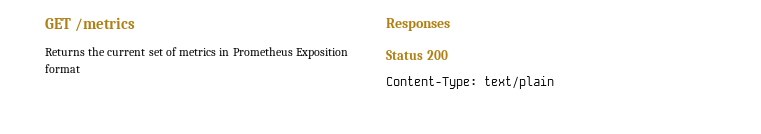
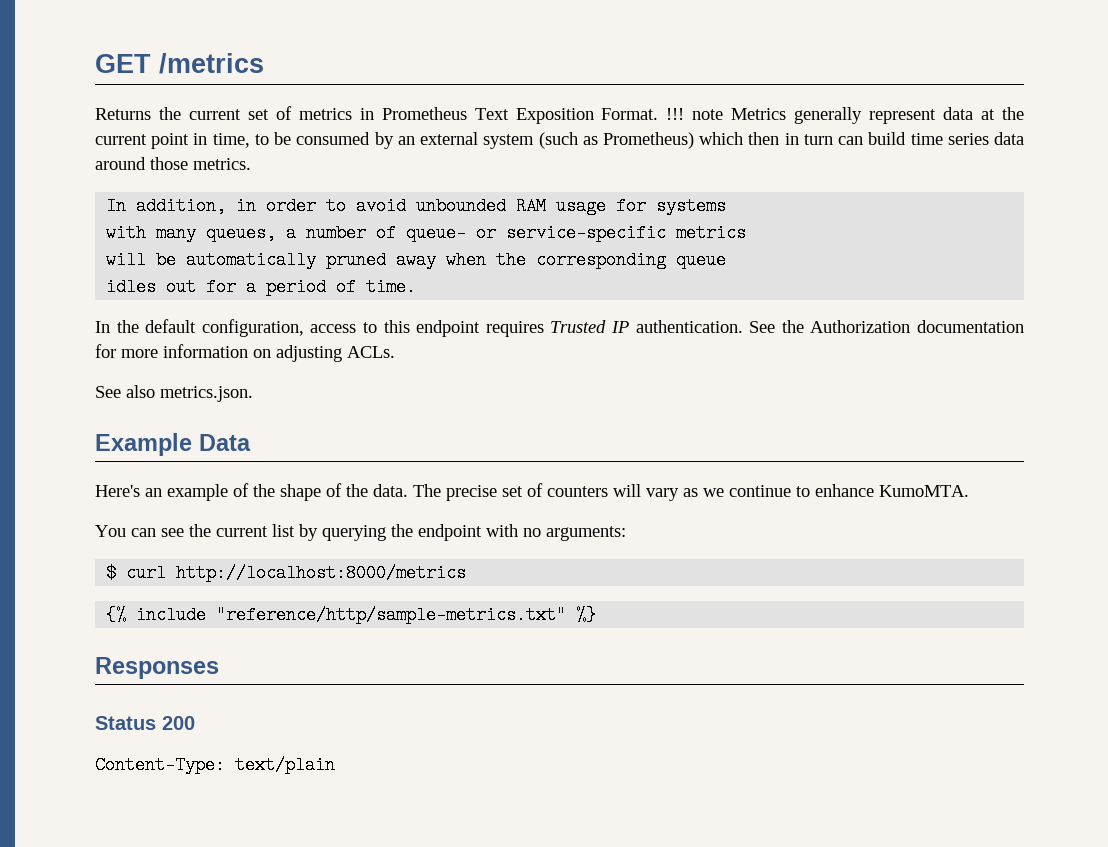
[295,48,348,59] [45,64,80,73] Exposition format -> [474,107,1025,124] [95,132,1025,149] [95,157,251,170] [106,197,727,215] [106,224,747,242] [106,251,727,269] [106,278,417,296] [95,319,1025,337] [95,344,395,362] [95,385,253,402] [95,433,251,456] [95,483,969,501] [95,524,626,541] [106,564,467,582] [106,606,597,624] Text Exposition Format. !!! note Metrics generally represent data at the current point in time, to be consumed by an external system (such as Prometheus) which then in turn can build time series data around those metrics. // In addition, in order to avoid unbounded RAM usage for systems // with many queues, a number of queue- or service-specific metrics // will be automatically pruned away when the corresponding queue // idles out for a period of time. // In the default configuration, access to this endpoint requires Trusted IP authentication. See the Authorization documentation for more information on adjusting ACLs. // See also metrics.json. // Example Data // Here's an example of the shape of the data. The precise set of counters will vary as we continue to enhance KumoMTA. // You can see the current list by querying the endpoint with no arguments: // $ curl http://localhost:8000/metrics // {% include "reference/http/sample-metrics.txt" %}

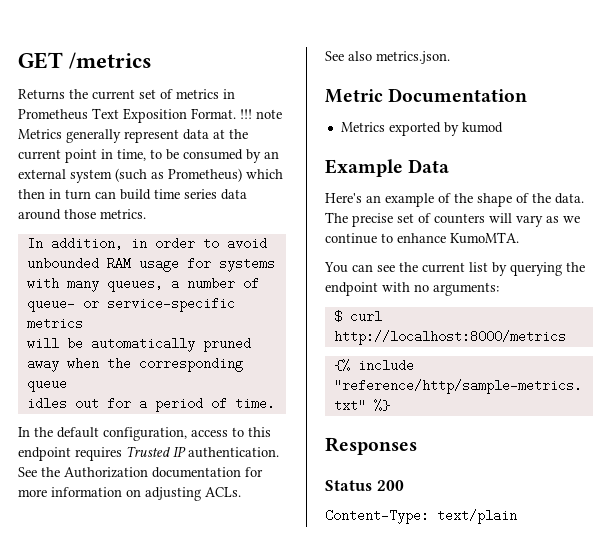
(253, 394) none -> [325,88,528,103] [340,122,503,136] // Metric Documentation // Metrics exported by kumod

